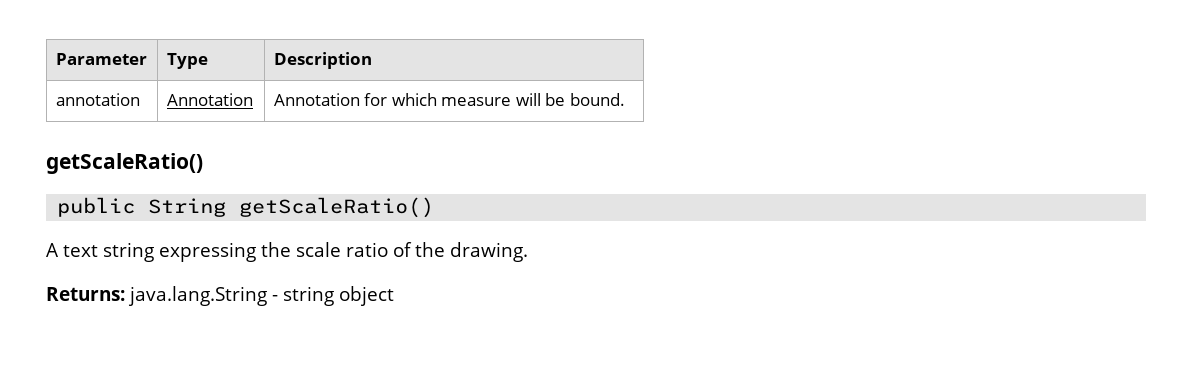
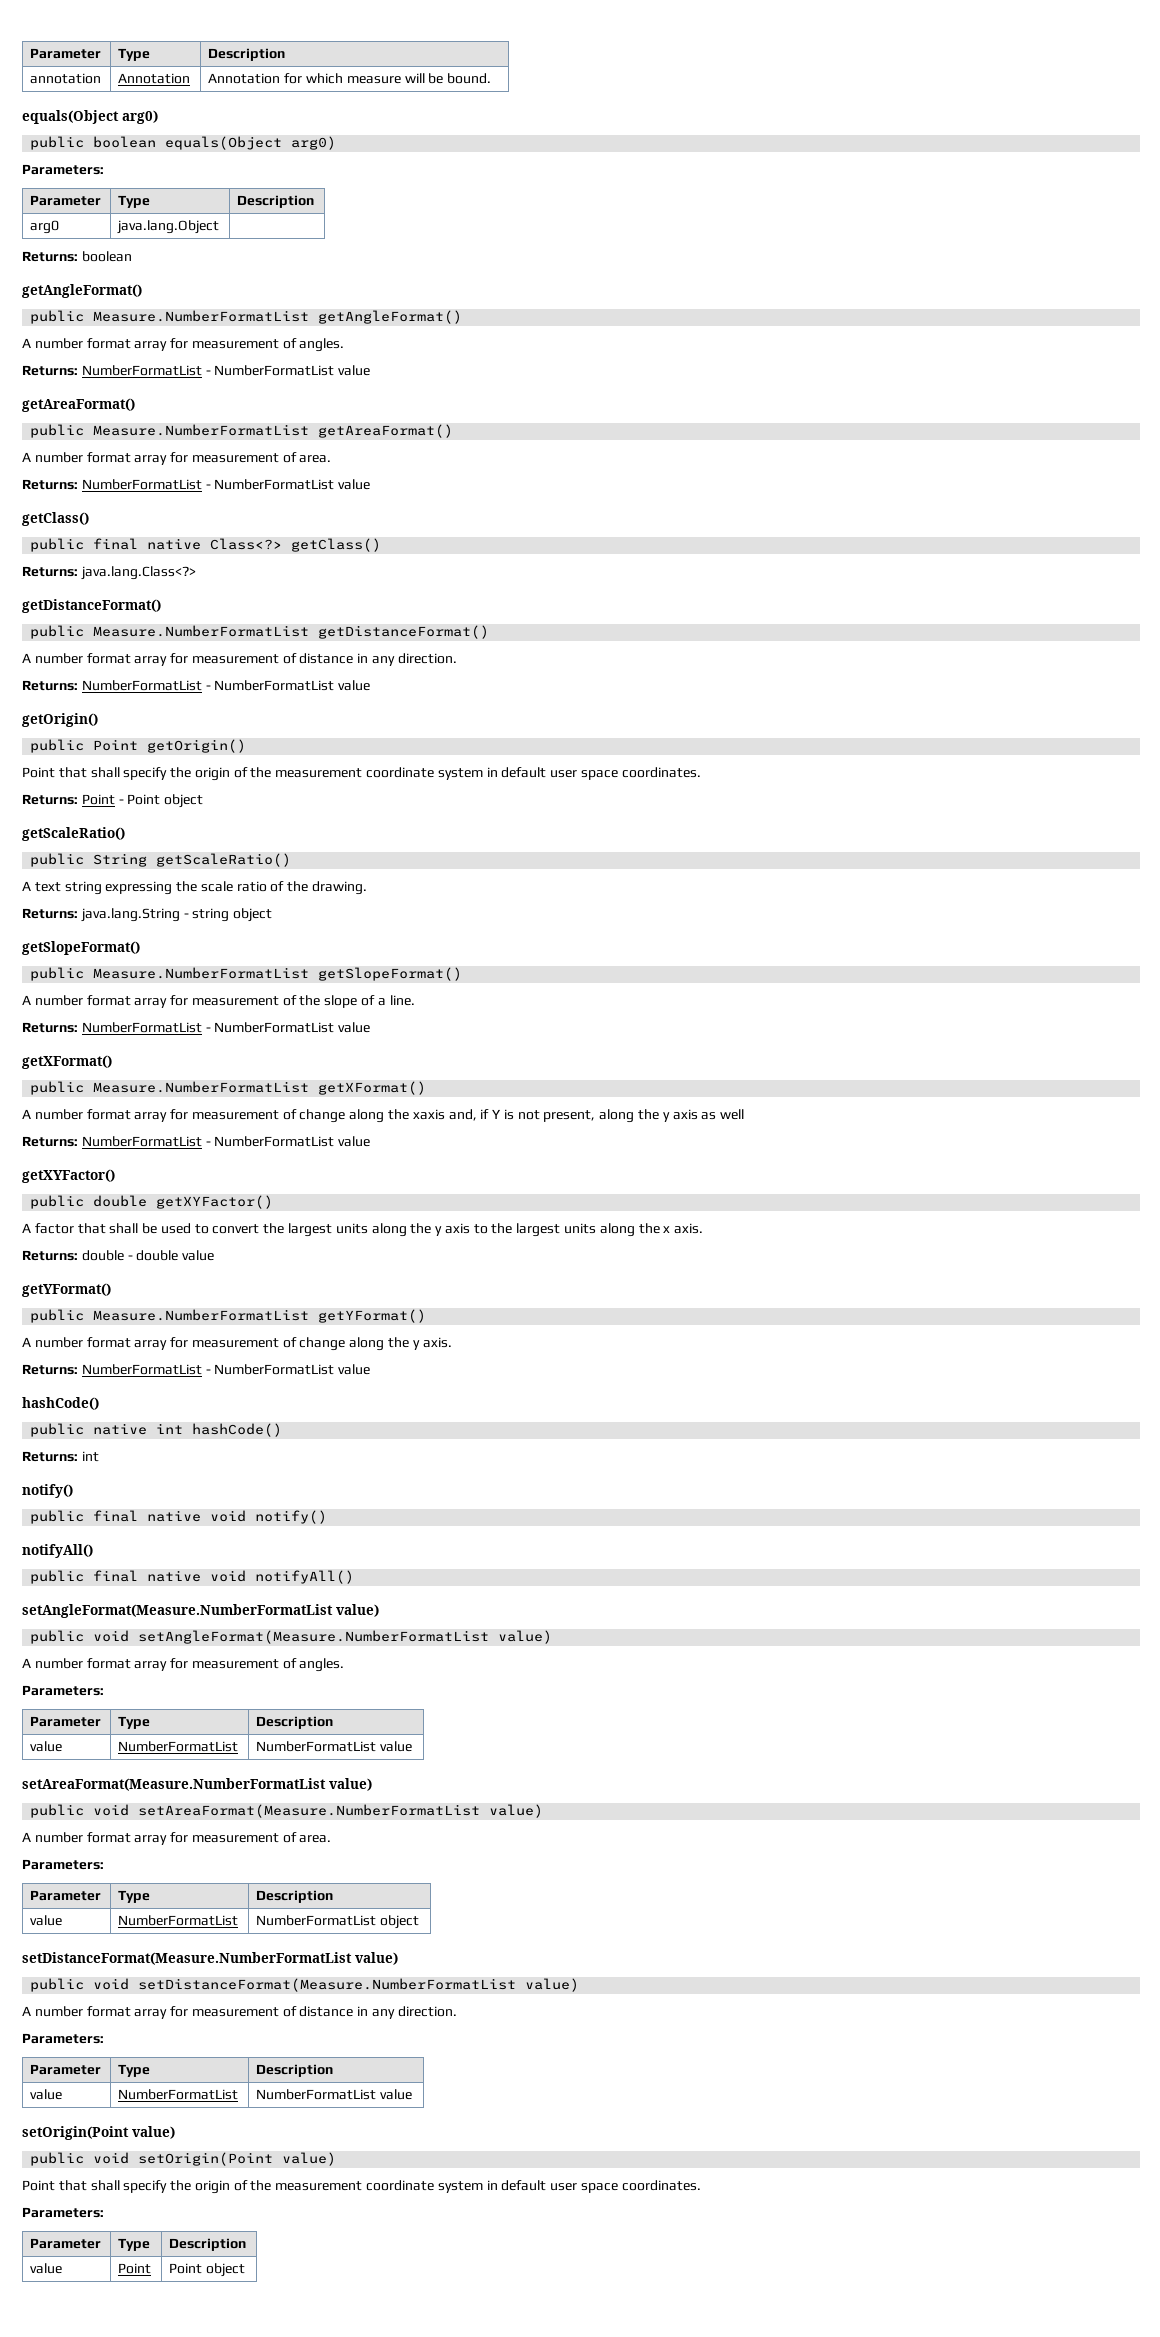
(625, 99) none -> [22,110,158,124] [30,136,337,150] [22,164,104,175] [30,195,102,206] [118,195,151,208] [237,195,315,208] [30,220,60,234] [117,220,220,234] [22,251,132,262] [22,284,142,298] [30,310,463,324] [22,338,345,352] [22,365,371,376] [22,398,135,412] [30,424,454,438] [22,452,332,465] [22,479,371,490] [22,512,89,526] [30,538,382,552] [22,566,196,580] [22,599,161,613] [30,625,490,639] [22,653,457,666] [22,680,371,691] [22,713,98,727] [30,739,247,753] [22,767,701,781] [22,794,204,808] // equals(Object arg0) // public boolean equals(Object arg0) // Parameters: // Parameter | Type | Description // arg0 | java.lang.Object | // Returns: boolean // getAngleFormat() // public Measure.NumberFormatList getAngleFormat() // A number format array for measurement of angles. // Returns: NumberFormatList - NumberFormatList value // getAreaFormat() // public Measure.NumberFormatList getAreaFormat() // A number format array for measurement of area. // Returns: NumberFormatList - NumberFormatList value // getClass() // public final native Class<?> getClass() // Returns: java.lang.Class<?> // getDistanceFormat() // public Measure.NumberFormatList getDistanceFormat() // A number format array for measurement of distance in any direction. // Returns: NumberFormatList - NumberFormatList value // getOrigin() // public Point getOrigin() // Point that shall specify the origin of the measurement coordinate system in default user space coordinates. // Returns: Point - Point object
(394, 296) none -> [22,941,140,955] [30,967,463,981] [22,995,415,1008] [22,1022,371,1033] [22,1055,112,1069] [30,1081,427,1095] [22,1109,745,1123] [22,1136,371,1147] [22,1169,115,1183] [30,1195,274,1209] [22,1223,704,1237] [22,1250,215,1261] [22,1283,111,1297] [30,1309,427,1323] [22,1337,452,1351] [22,1364,371,1375] [22,1397,99,1410] [30,1423,283,1437] [22,1451,99,1462] [22,1484,73,1498] [30,1510,328,1524] [22,1544,93,1558] [30,1570,355,1584] [22,1604,379,1618] [30,1630,553,1644] [22,1658,345,1672] [22,1685,104,1696] [30,1716,102,1727] [118,1716,151,1729] [256,1716,334,1729] [30,1741,63,1752] [118,1741,239,1752] [256,1741,413,1752] [22,1778,372,1791] [30,1804,544,1818] [22,1832,332,1845] [22,1859,104,1870] [30,1890,102,1901] [118,1890,151,1903] [256,1890,334,1903] [30,1915,63,1926] [118,1915,239,1926] [256,1915,420,1929] [22,1952,398,1965] [30,1978,580,1992] [22,2006,457,2019] [22,2033,104,2044] [30,2064,102,2075] [118,2064,151,2077] [256,2064,334,2077] [30,2089,63,2100] [118,2089,239,2100] [256,2089,413,2100] [22,2126,175,2140] [30,2152,337,2166] [22,2180,701,2194] [22,2207,104,2218] [30,2238,102,2249] [118,2238,151,2251] [169,2238,247,2251] [30,2263,63,2274] [118,2263,152,2274] [169,2263,246,2277] // getSlopeFormat() // public Measure.NumberFormatList getSlopeFormat() // A number format array for measurement of the slope of a line. // Returns: NumberFormatList - NumberFormatList value // getXFormat() // public Measure.NumberFormatList getXFormat() // A number format array for measurement of change along the xaxis and, if Y is not present, along the y axis as well // Returns: NumberFormatList - NumberFormatList value // getXYFactor() // public double getXYFactor() // A factor that shall be used to convert the largest units along the y axis to the largest units along the x axis. // Returns: double - double value // getYFormat() // public Measure.NumberFormatList getYFormat() // A number format array for measurement of change along the y axis. // Returns: NumberFormatList - NumberFormatList value // hashCode() // public native int hashCode() // Returns: int // notify() // public final native void notify() // notifyAll() // public final native void notifyAll() // setAngleFormat(Measure.NumberFormatList value) // public void setAngleFormat(Measure.NumberFormatList value) // A number format array for measurement of angles. // Parameters: // Parameter | Type | Description // value | NumberFormatList | NumberFormatList value // setAreaFormat(Measure.NumberFormatList value) // public void setAreaFormat(Measure.NumberFormatList value) // A number format array for measurement of area. // Parameters: // Parameter | Type | Description // value | NumberFormatList | NumberFormatList object // setDistanceFormat(Measure.NumberFormatList value) // public void setDistanceFormat(Measure.NumberFormatList value) // A number format array for measurement of distance in any direction. // Parameters: // Parameter | Type | Description // value | NumberFormatList | NumberFormatList value // setOrigin(Point value) // public void setOrigin(Point value) // Point that shall specify the origin of the measurement coordinate system in default user space coordinates. // Parameters: // Parameter | Type | Description // value | Point | Point object

